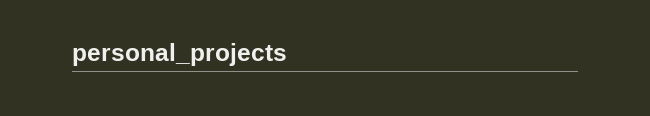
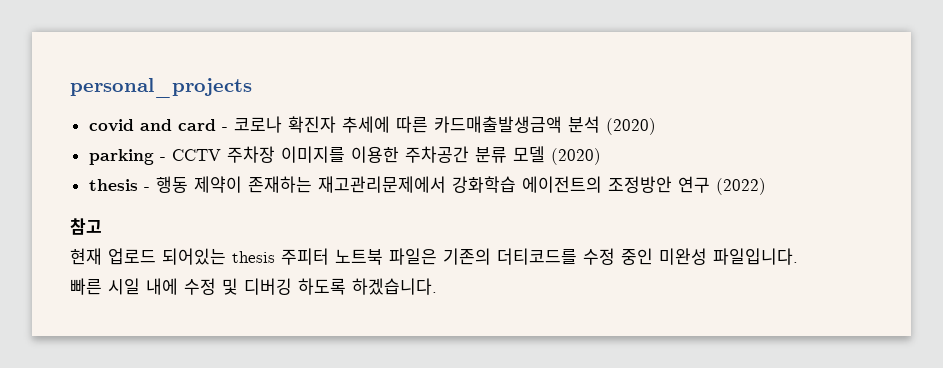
(287, 54) none -> [88,116,656,135] [88,146,601,165] [88,176,766,195] [70,218,102,235] [70,248,798,265] [70,278,437,295] // covid and card - 코로나 확진자 추세에 따른 카드매출발생금액 분석 (2020) // parking - CCTV 주차장 이미지를 이용한 주차공간 분류 모델 (2020) // thesis - 행동 제약이 존재하는 재고관리문제에서 강화학습 에이전트의 조정방안 연구 (2022) // 참고 // 현재 업로드 되어있는 thesis 주피터 노트북 파일은 기존의 더티코드를 수정 중인 미완성 파일입니다. // 빠른 시일 내에 수정 및 디버깅 하도록 하겠습니다.

